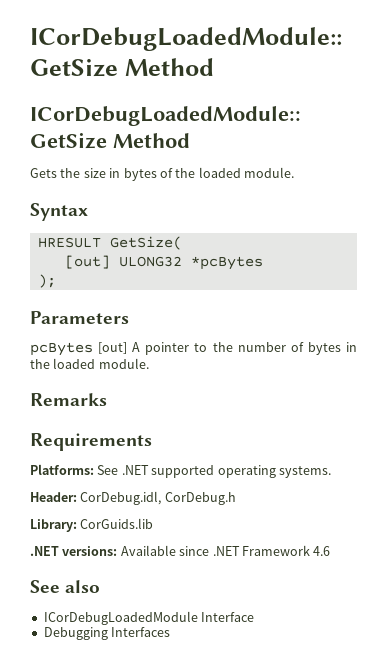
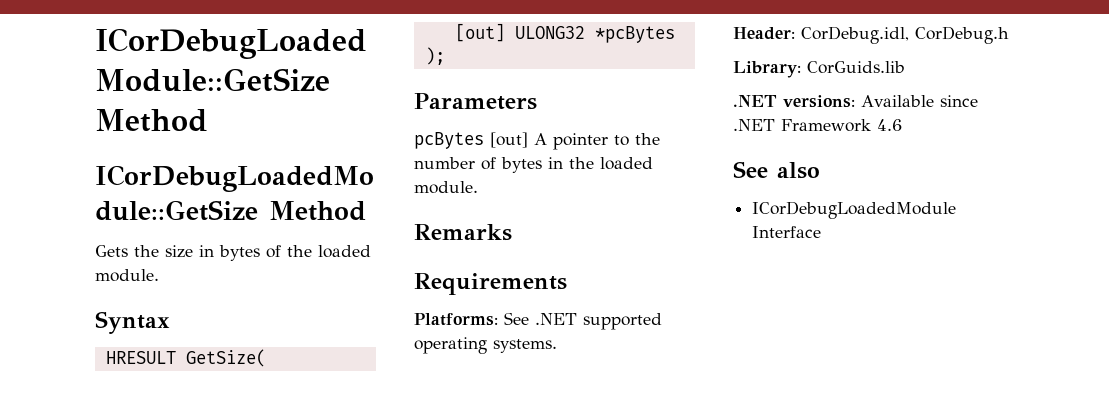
[43,627,171,640] // Debugging Interfaces -> (822, 232) none

